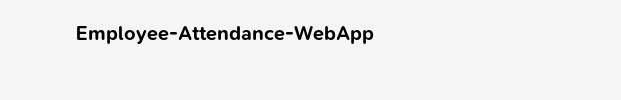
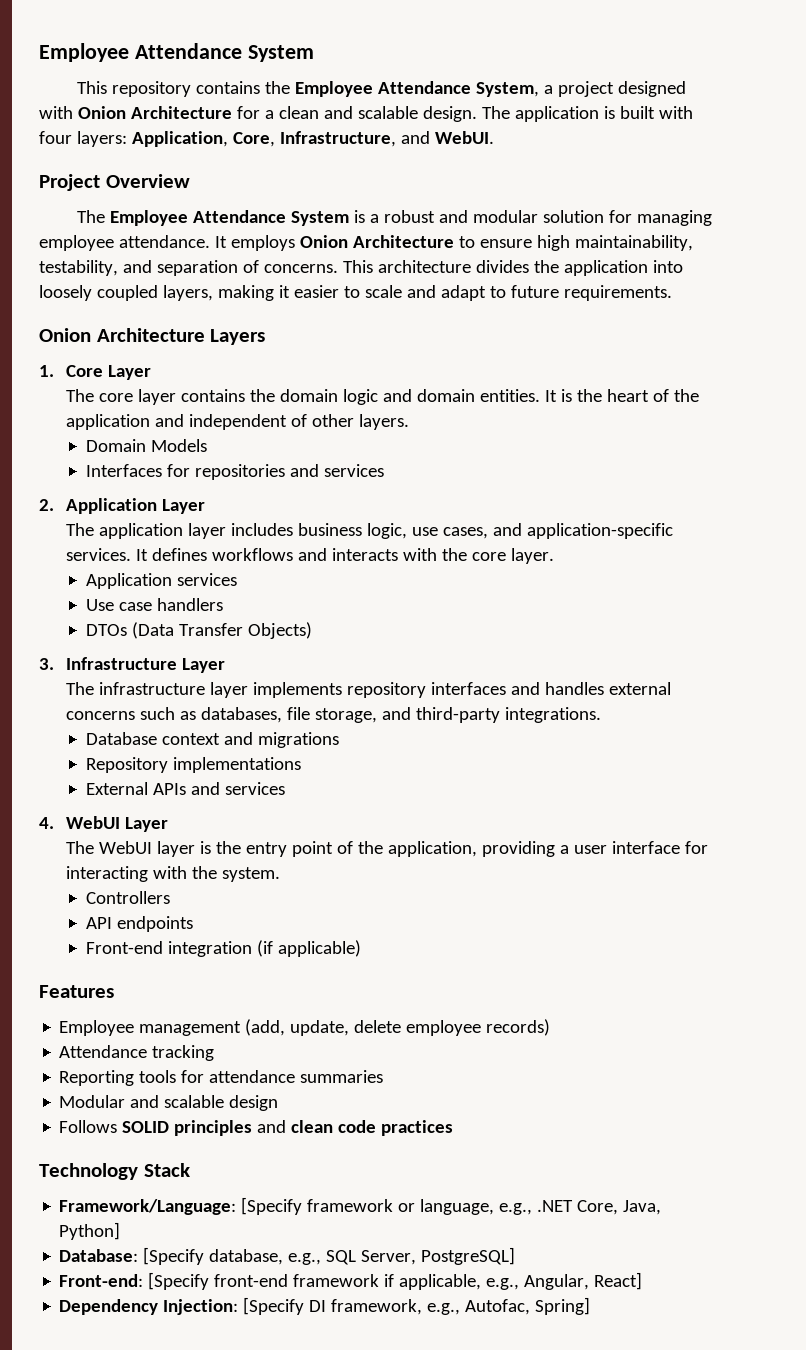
[76,25,374,44] Employee-Attendance-WebApp -> [39,43,314,62] [76,81,686,97] [39,106,693,122] [39,131,494,147] [39,174,190,191] [76,210,712,226] [39,235,693,251] [39,260,683,276] [39,285,672,301] [39,328,266,345] [39,365,151,380] [65,389,699,405] [65,414,409,430] [85,439,207,452] [85,464,384,480] [39,498,205,514] [65,523,673,539] [65,548,554,564] [85,573,237,589] [85,598,223,611] [85,622,312,639] [39,657,225,673] [65,682,671,698] [65,707,601,723] [85,732,339,748] [85,757,301,773] [85,782,285,795] [39,816,168,832] [65,841,708,857] [65,866,280,882] [85,891,170,904] [85,916,193,932] [85,940,361,957] [39,985,114,998] [59,1019,551,1036] [59,1045,215,1061] [59,1070,384,1086] [59,1095,279,1111] [59,1120,454,1136] [39,1163,190,1180] [59,1197,662,1215] [59,1222,121,1240] [59,1247,516,1265] [59,1272,643,1290] [59,1297,591,1315] Employee Attendance System // This repository contains the Employee Attendance System, a project designed with Onion Architecture for a clean and scalable design. The application is built with four layers: Application, Core, Infrastructure, and WebUI. // Project Overview // The Employee Attendance System is a robust and modular solution for managing employee attendance. It employs Onion Architecture to ensure high maintainability, testability, and separation of concerns. This architecture divides the application into loosely coupled layers, making it easier to scale and adapt to future requirements. // Onion Architecture Layers // 1. Core Layer // The core layer contains the domain logic and domain entities. It is the heart of the application and independent of other layers. // Domain Models // Interfaces for repositories and services // 2. Application Layer // The application layer includes business logic, use cases, and application-specific services. It defines workflows and interacts with the core layer. // Application services // Use case handlers // DTOs (Data Transfer Objects) // 3. Infrastructure Layer // The infrastructure layer implements repository interfaces and handles external concerns such as databases, file storage, and third-party integrations. // Database context and migrations // Repository implementations // External APIs and services // 4. WebUI Layer // The WebUI layer is the entry point of the application, providing a user interface for interacting with the system. // Controllers // API endpoints // Front-end integration (if applicable) // Features // Employee management (add, update, delete employee records) // Attendance tracking // Reporting tools for attendance summaries // Modular and scalable design // Follows SOLID principles and clean code practices // Technology Stack // Framework/Language: [Specify framework or language, e.g., .NET Core, Java, Python] // Database: [Specify database, e.g., SQL Server, PostgreSQL] // Front-end: [Specify front-end framework if applicable, e.g., Angular, React] // Dependency Injection: [Specify DI framework, e.g., Autofac, Spring]

